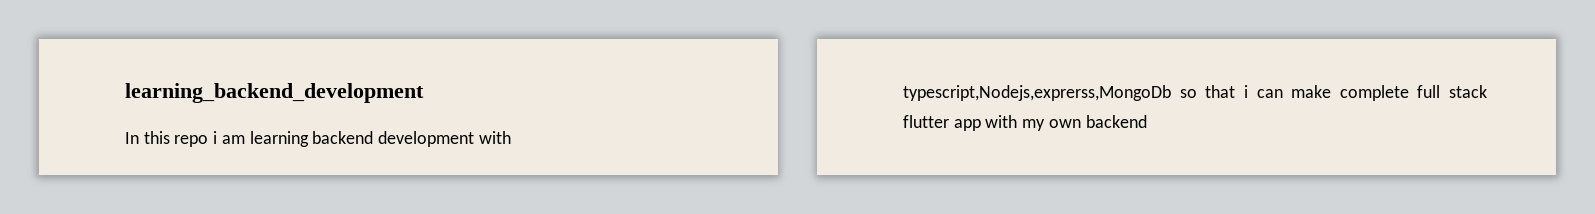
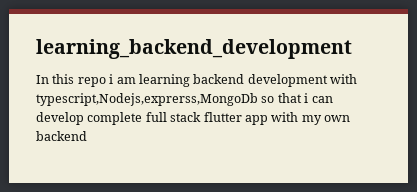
[1291,85,1332,98] make -> [36,112,84,125] develop

